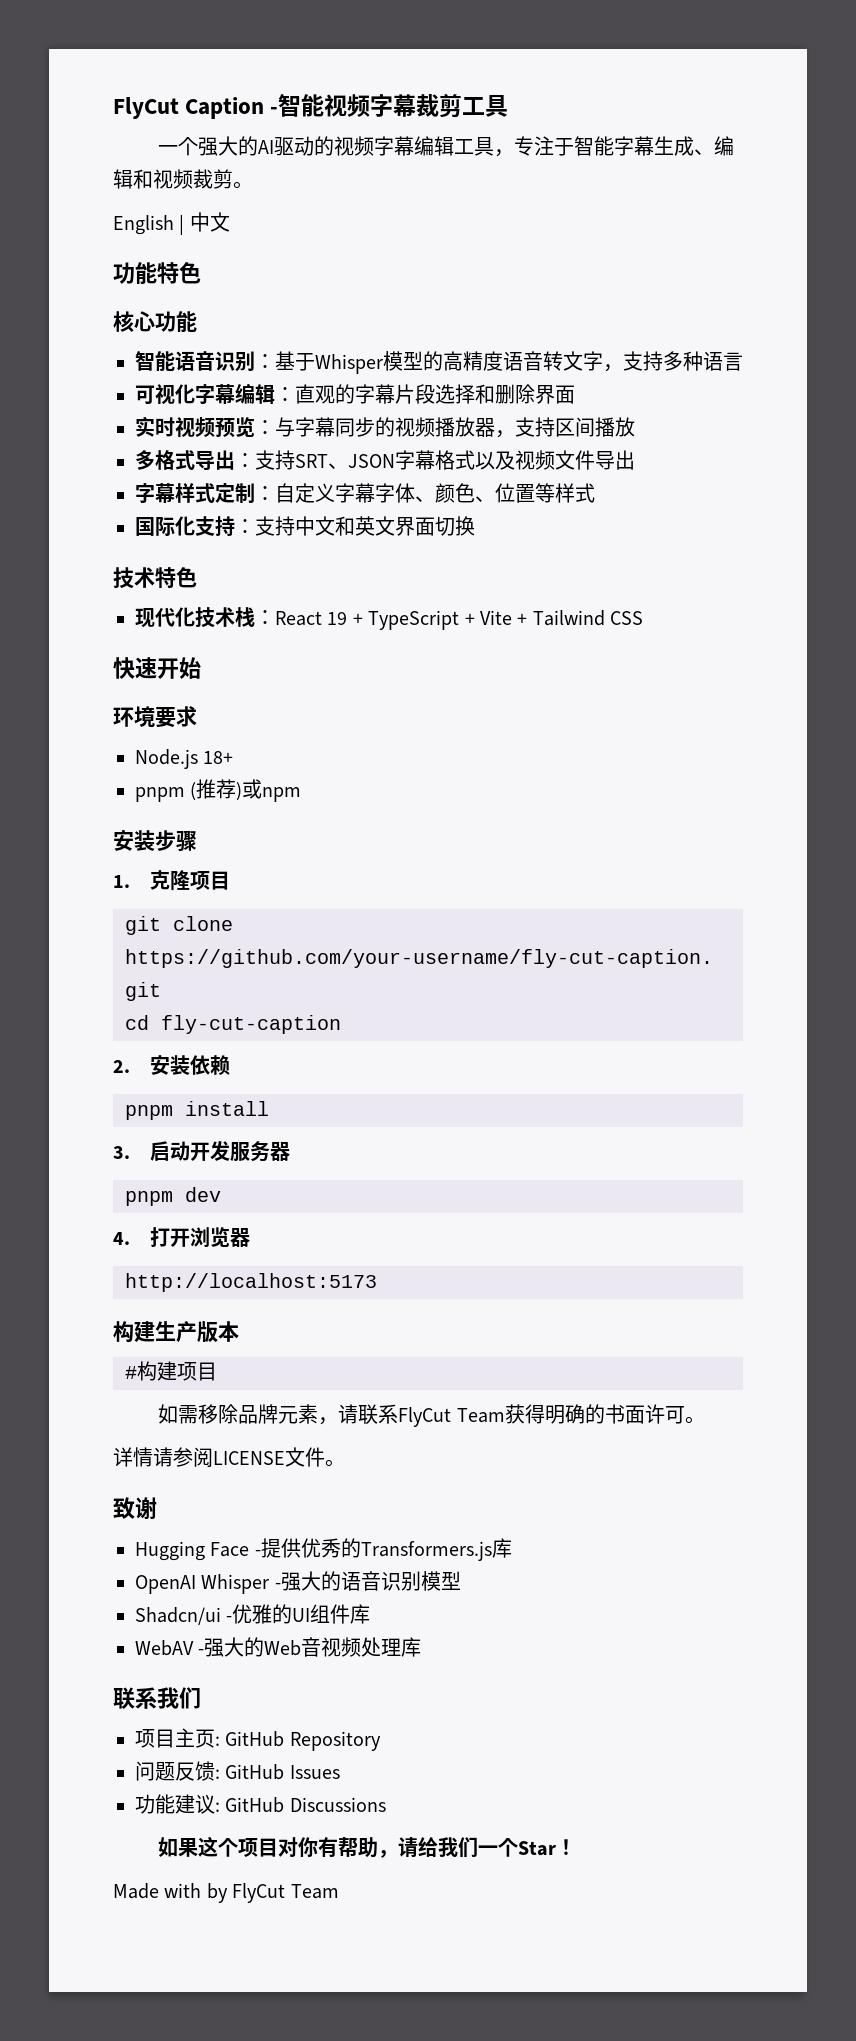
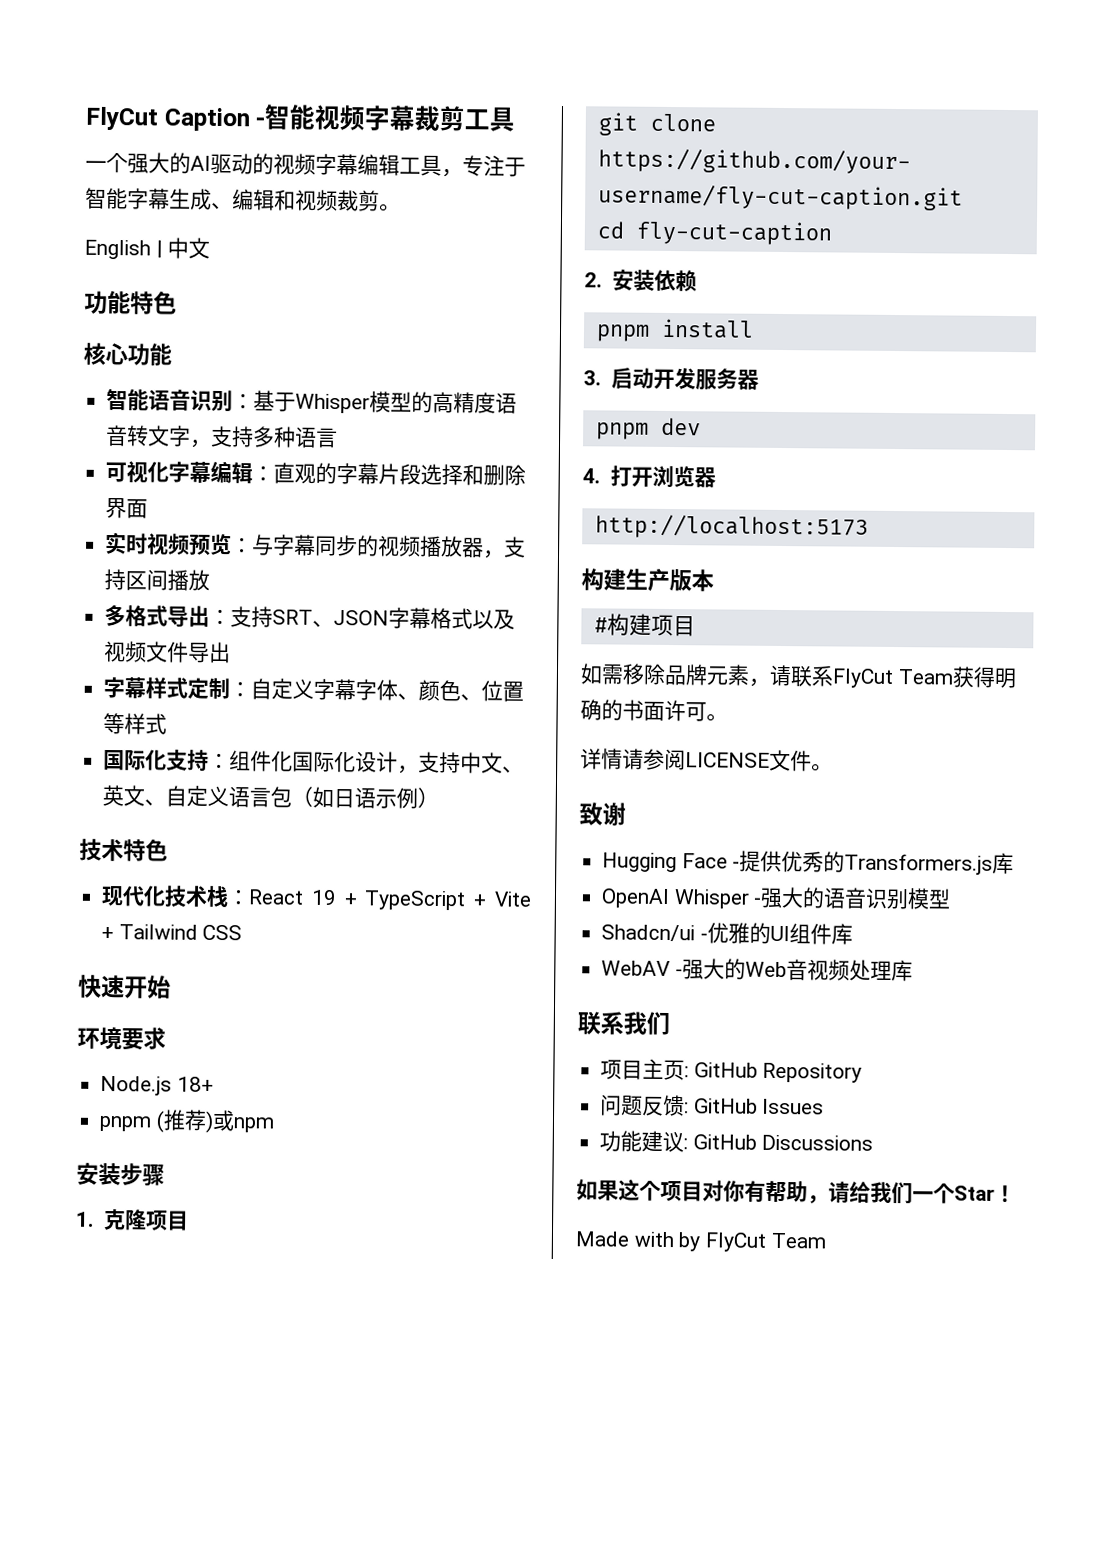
[255,516,475,536] 支持中文和英文界面切换 -> [229,750,525,774] [102,784,440,809] 组件化国际化设计，支持中文、英文、自定义语言包（如日语示例）

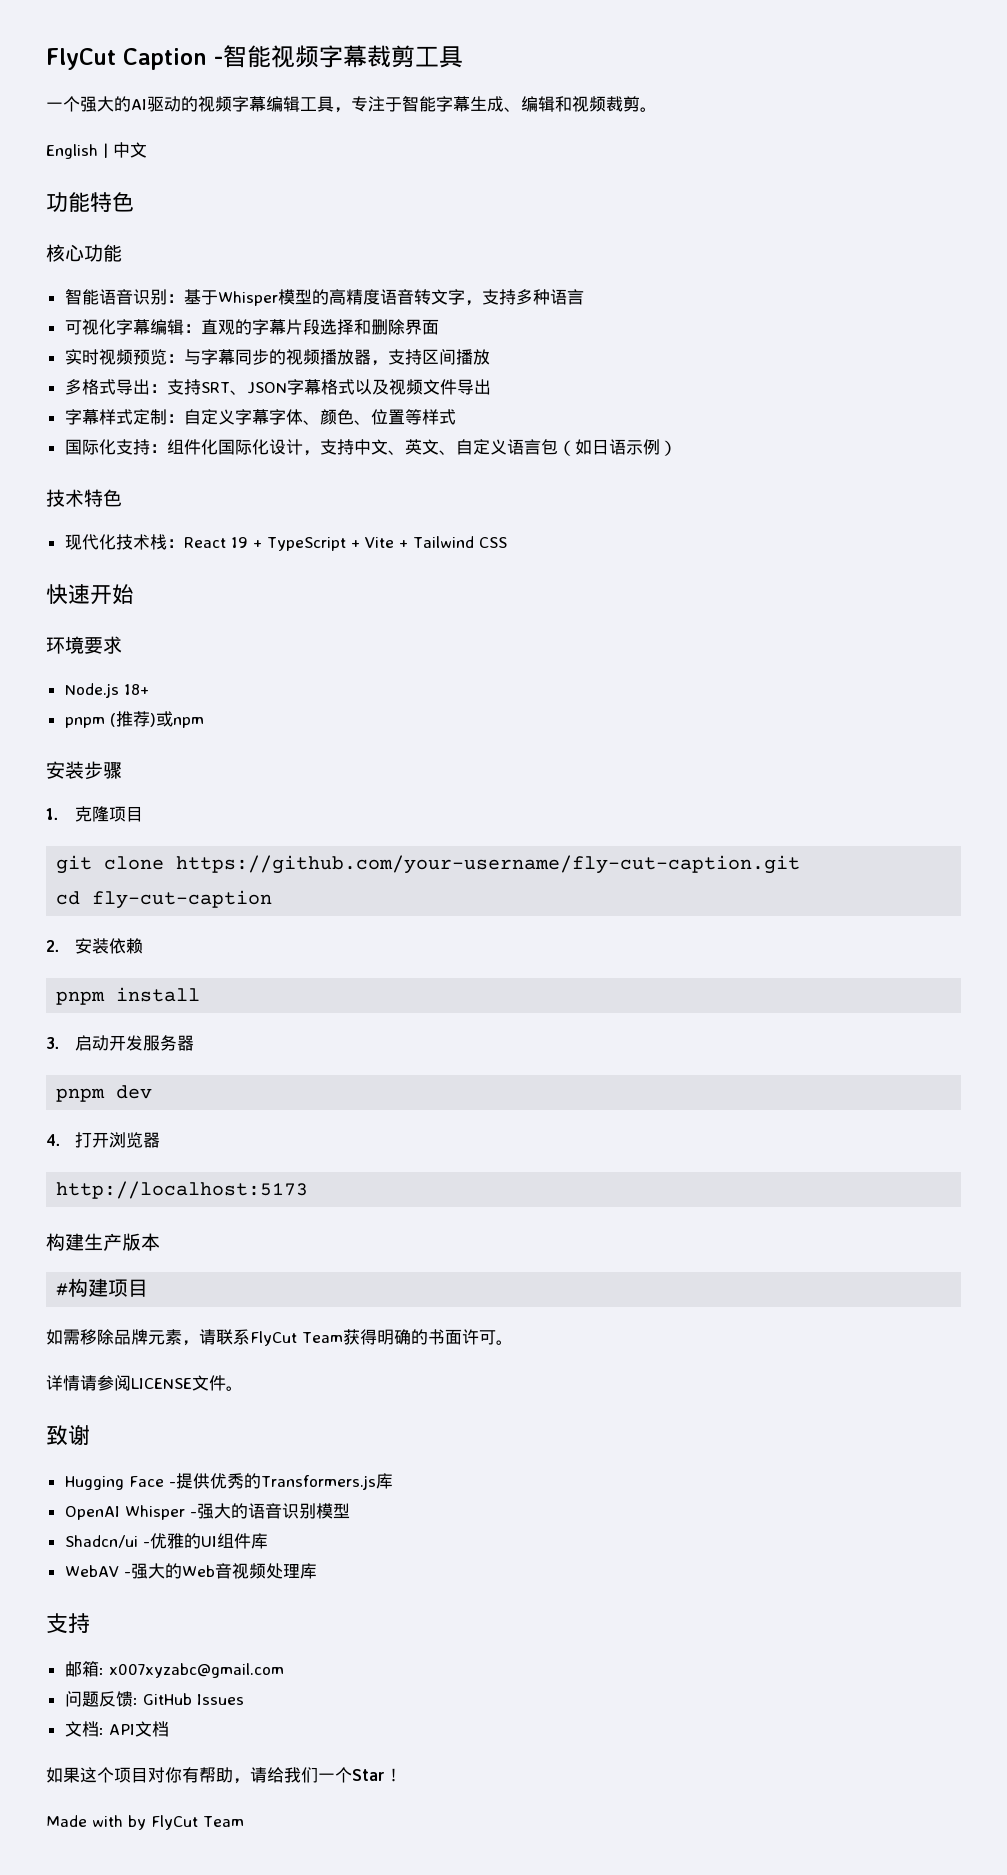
[577,1011,670,1036] [600,1058,863,1083] 联系我们 // 项目主页: GitHub Repository -> [46,1613,90,1634] [64,1661,284,1678] 支持 // 邮箱: x007xyzabc@gmail.com
[599,1130,874,1153] 功能建议: GitHub Discussions -> [64,1721,169,1737] 文档: API文档

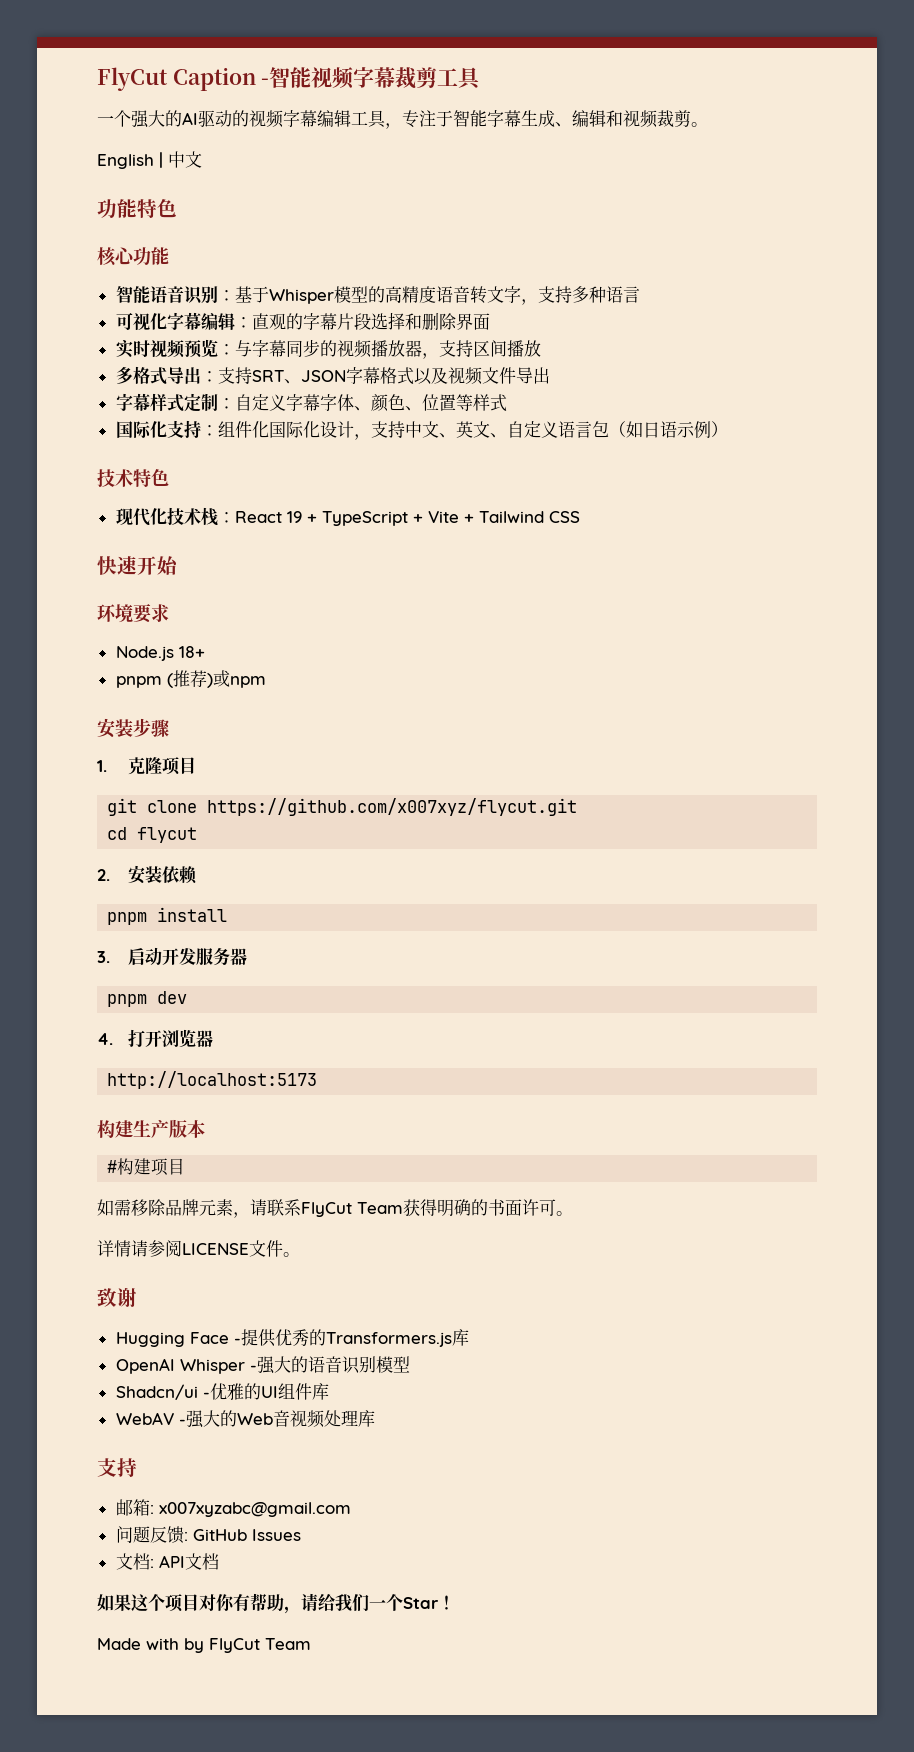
[176,855,801,874] https://github.com/your-username/fly-cut-caption.git -> [207,798,578,816] https://github.com/x007xyz/flycut.git
[92,890,273,909] fly-cut-caption -> [137,827,198,843] flycut

